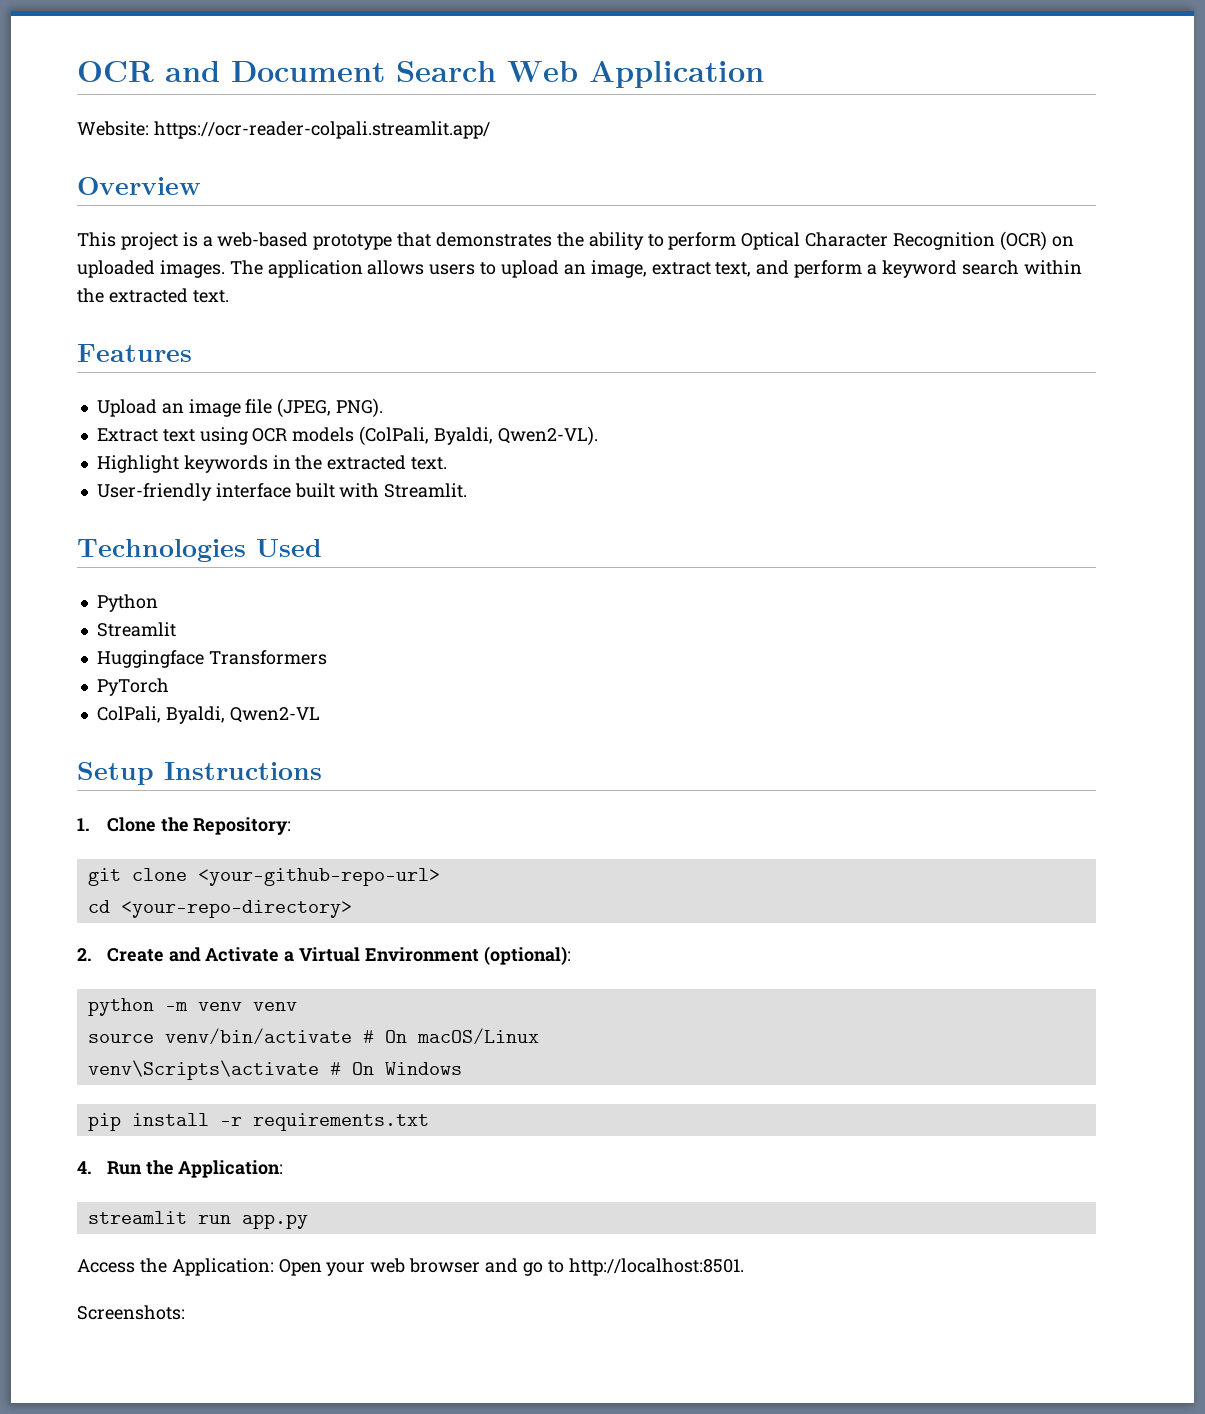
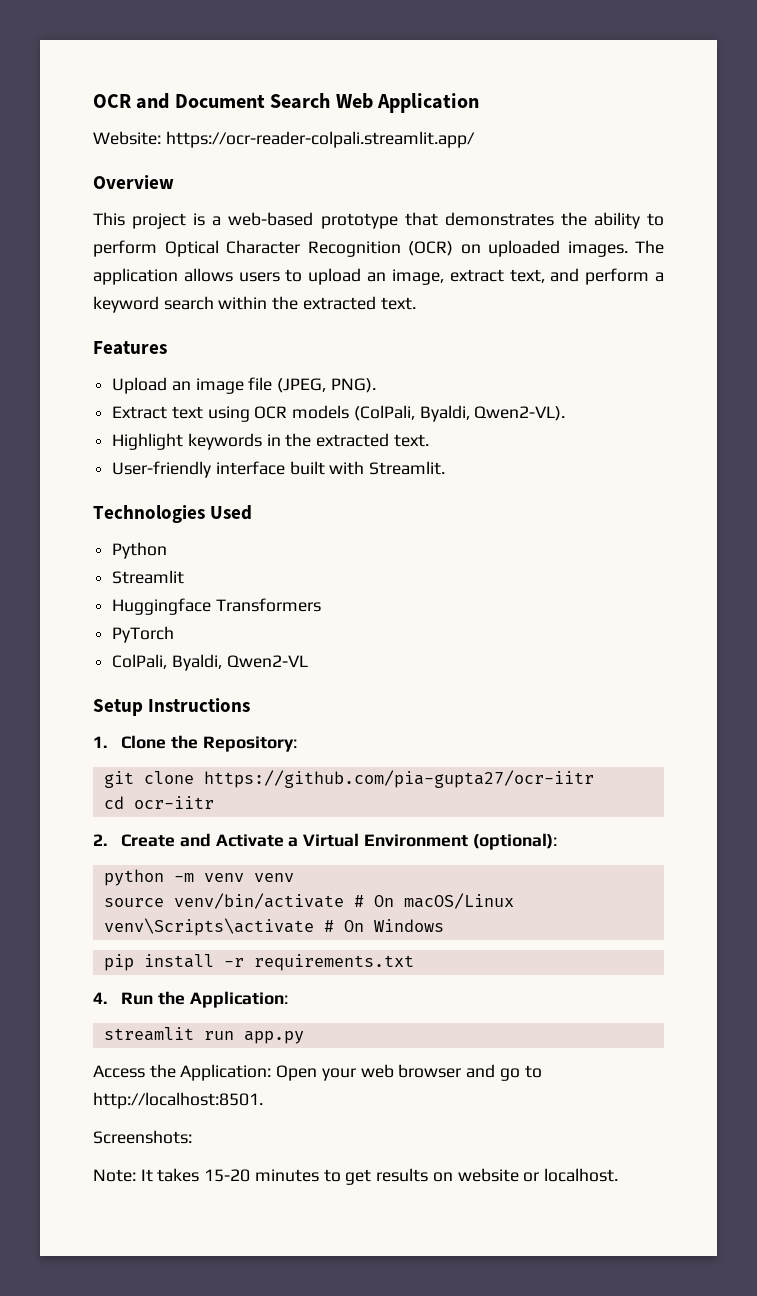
[197,868,440,886] <your-github-repo-url> -> [203,770,594,788] https://github.com/pia-gupta27/ocr-iitr
[120,900,352,918] <your-repo-directory> -> [133,796,214,809] ocr-iitr
(185, 1312) none -> [93,1168,618,1185] // Note: It takes 15-20 minutes to get results on website or localhost.

